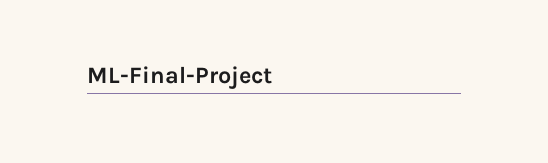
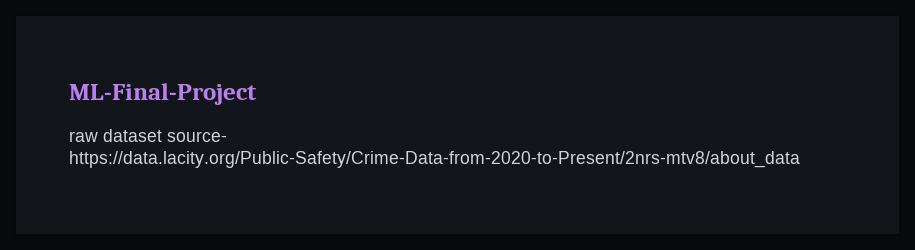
(272, 77) none -> [69,129,227,142] [69,151,800,168] // raw dataset source- https://data.lacity.org/Public-Safety/Crime-Data-from-2020-to-Present/2nrs-mtv8/about_data

